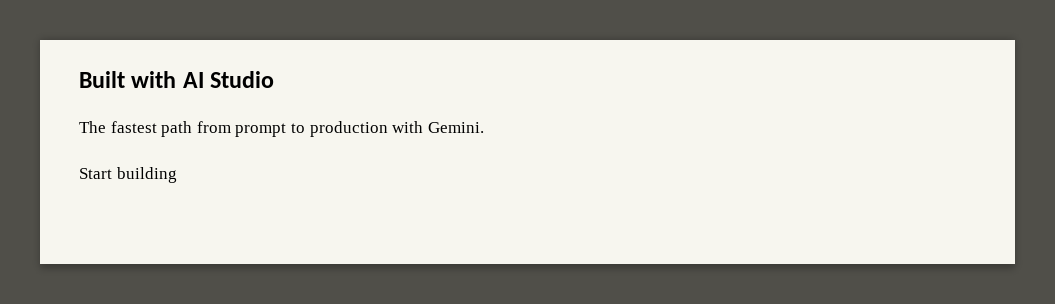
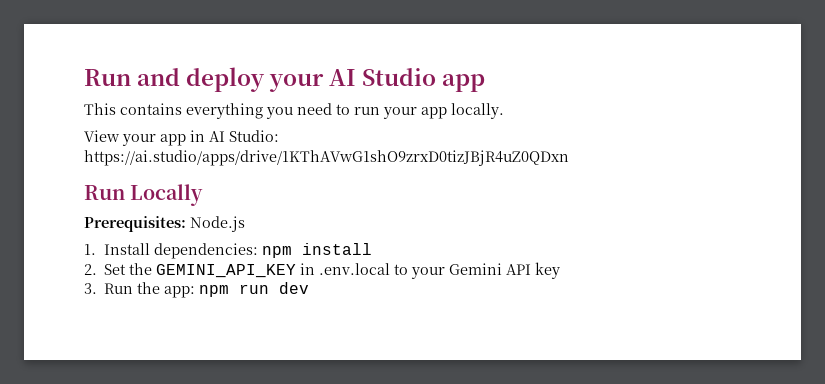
[79,71,275,88] [79,121,484,137] [79,167,177,183] Built with AI Studio // The fastest path from prompt to production with Gemini. // Start building -> [84,67,486,92] [84,103,504,119] [84,130,279,146] [84,150,569,166] [84,184,204,206] [84,216,245,232] [84,243,372,259] [84,262,561,279] [84,282,310,298] Run and deploy your AI Studio app // This contains everything you need to run your app locally. // View your app in AI Studio: https://ai.studio/apps/drive/1KThAVwG1shO9zrxD0tizJBjR4uZ0QDxn // Run Locally // Prerequisites: Node.js // 1. Install dependencies: npm install // 2. Set the GEMINI_API_KEY in .env.local to your Gemini API key // 3. Run the app: npm run dev

